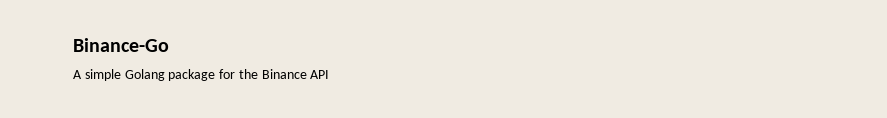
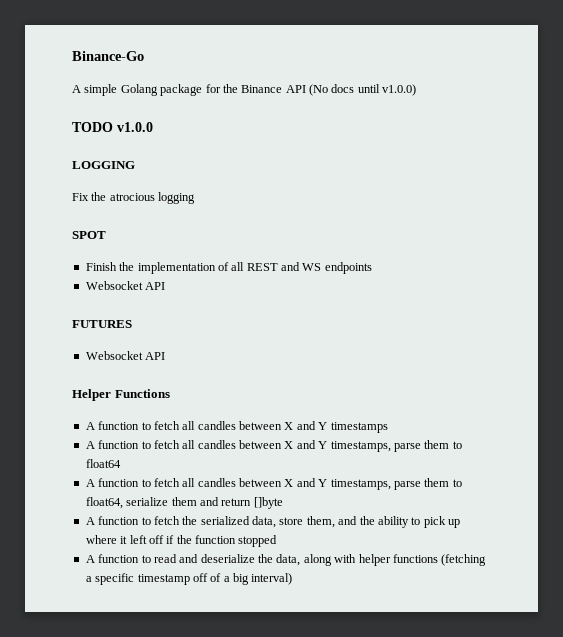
(330, 74) none -> [309,84,417,96] [72,122,153,132] [72,161,135,169] [72,192,196,204] [72,231,106,239] [85,262,372,274] [85,281,166,290] [72,320,132,328] [85,351,166,360] [72,389,170,401] [85,421,388,433] [85,440,462,452] [85,459,121,468] [85,478,462,490] [85,497,283,509] [85,516,460,528] [85,535,278,547] [85,554,487,566] [85,573,293,585] (No docs until v1.0.0) // TODO v1.0.0 // LOGGING // Fix the atrocious logging // SPOT // Finish the implementation of all REST and WS endpoints // Websocket API // FUTURES // Websocket API // Helper Functions // A function to fetch all candles between X and Y timestamps // A function to fetch all candles between X and Y timestamps, parse them to float64 // A function to fetch all candles between X and Y timestamps, parse them to float64, serialize them and return []byte // A function to fetch the serialized data, store them, and the ability to pick up where it left off if the function stopped // A function to read and deserialize the data, along with helper functions (fetching a specific timestamp off of a big interval)

